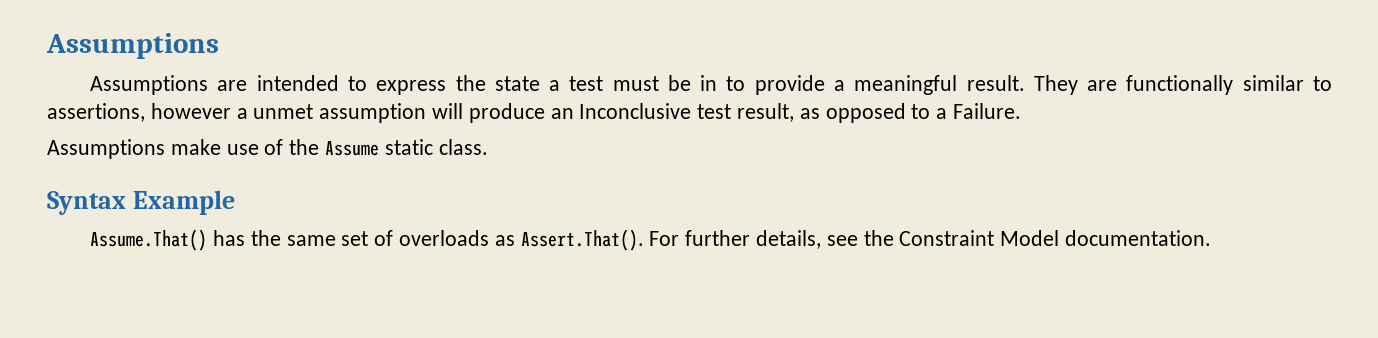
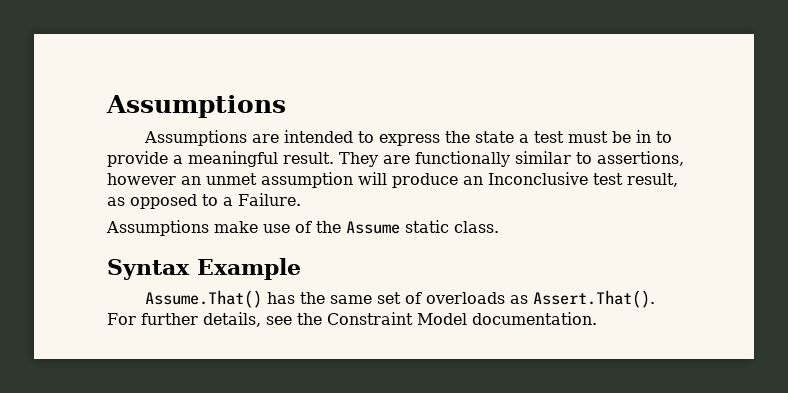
[236,108,248,119] a -> [181,176,201,185] an

